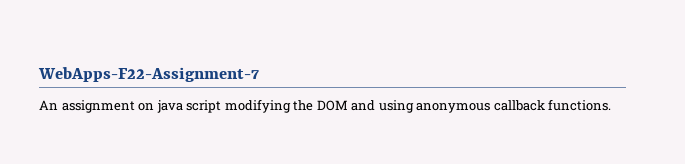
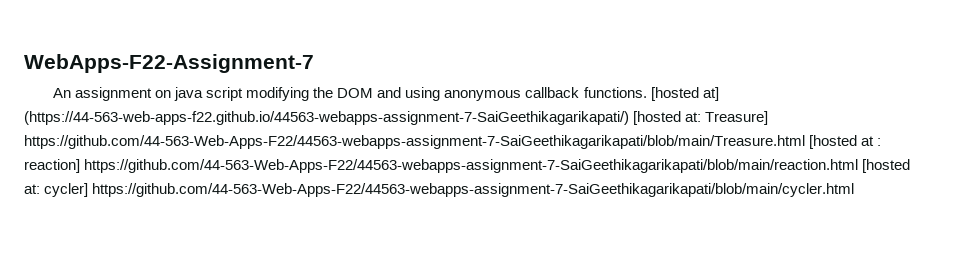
(612, 105) none -> [650,87,719,101] [24,111,769,125] [24,135,882,149] [24,159,911,173] [24,183,855,197] [hosted at] (https://44-563-web-apps-f22.github.io/44563-webapps-assignment-7-SaiGeethikagarikapati/) [hosted at: Treasure] https://github.com/44-563-Web-Apps-F22/44563-webapps-assignment-7-SaiGeethikagarikapati/blob/main/Treasure.html [hosted at : reaction] https://github.com/44-563-Web-Apps-F22/44563-webapps-assignment-7-SaiGeethikagarikapati/blob/main/reaction.html [hosted at: cycler] https://github.com/44-563-Web-Apps-F22/44563-webapps-assignment-7-SaiGeethikagarikapati/blob/main/cycler.html

